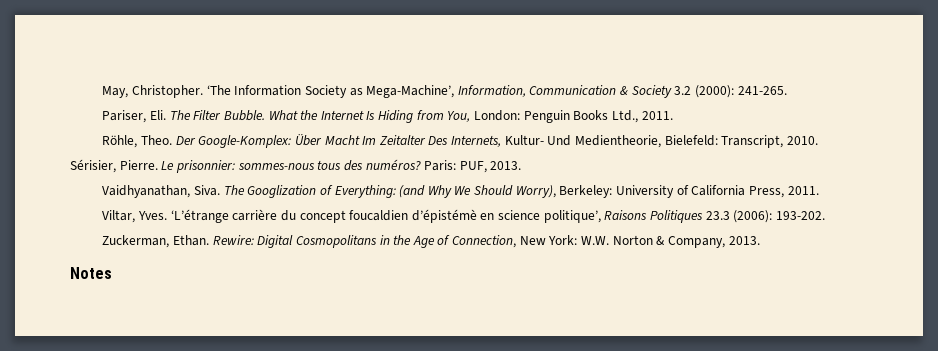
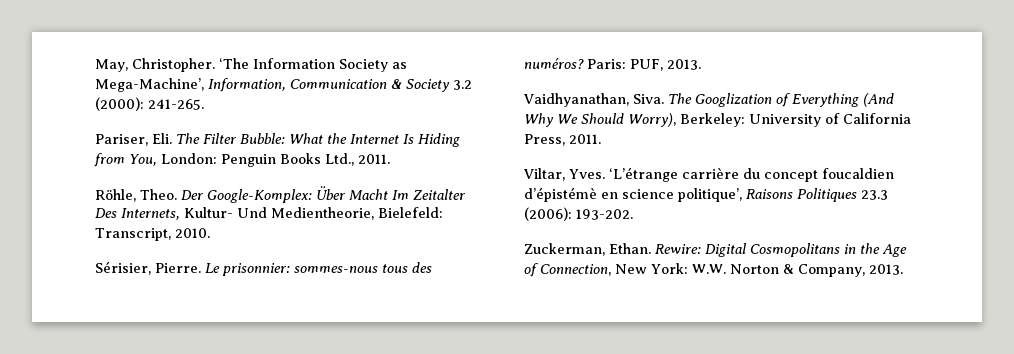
[223,110,265,121] Bubble. -> [240,133,285,144] Bubble:
[334,185,426,198] Everything: (and -> [792,93,894,107] Everything (And
[70,267,112,279] // Notes -> (903, 269) none

